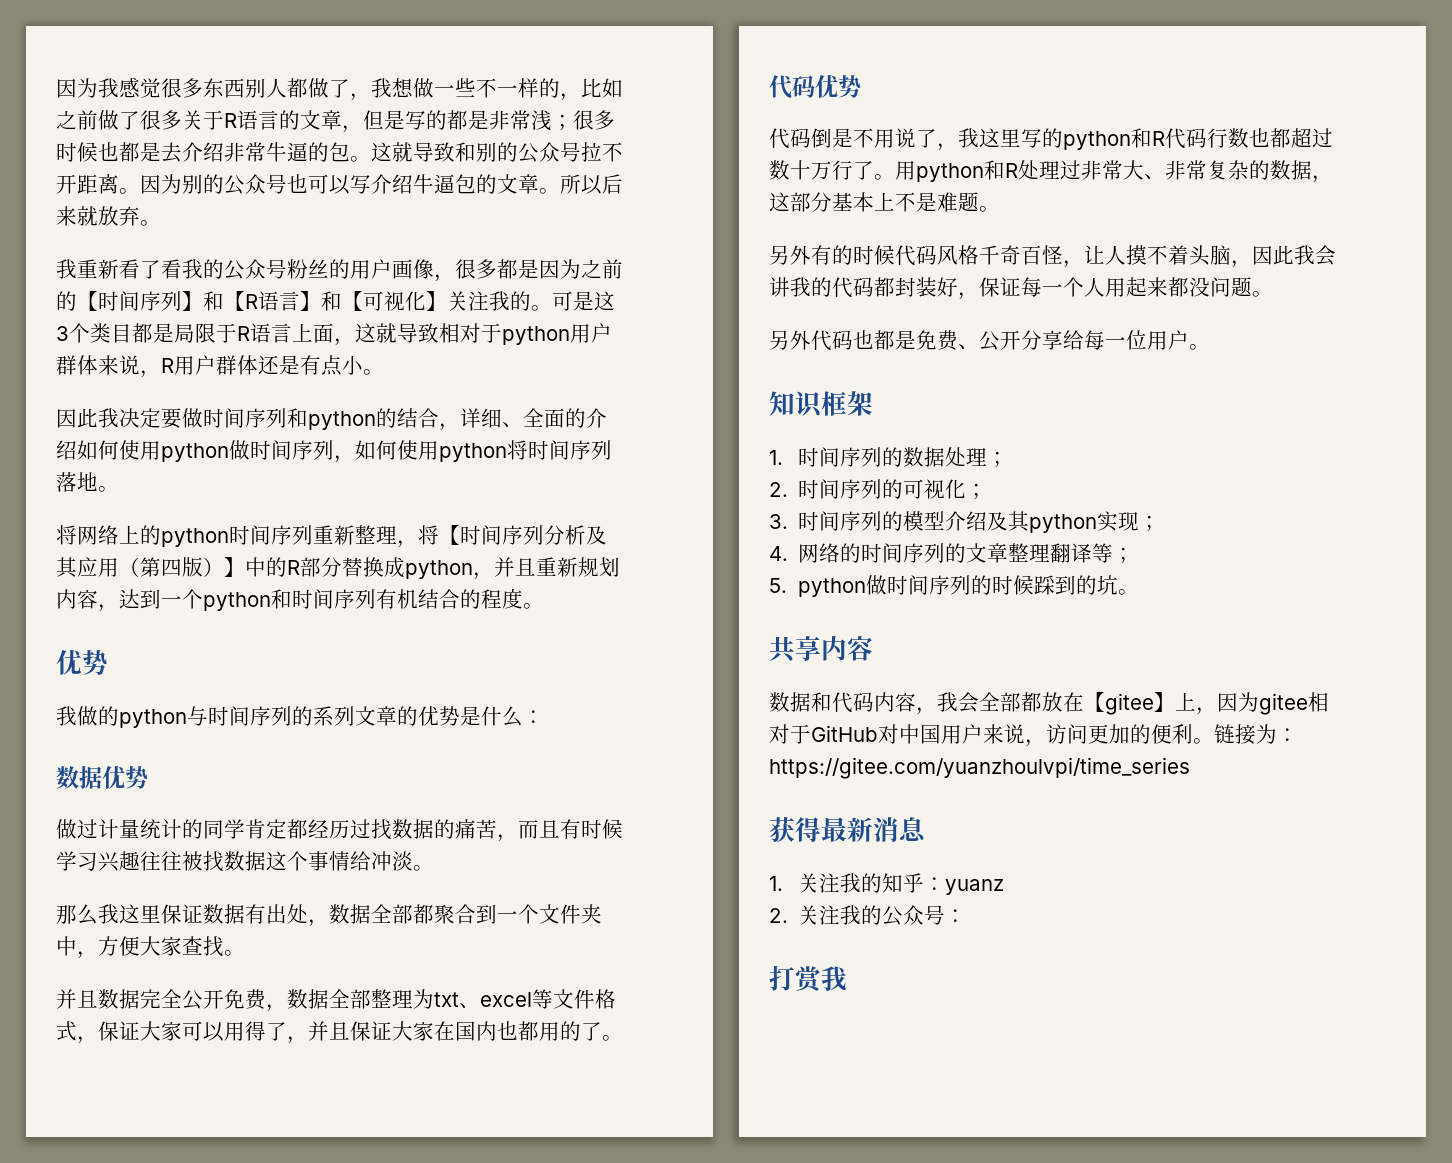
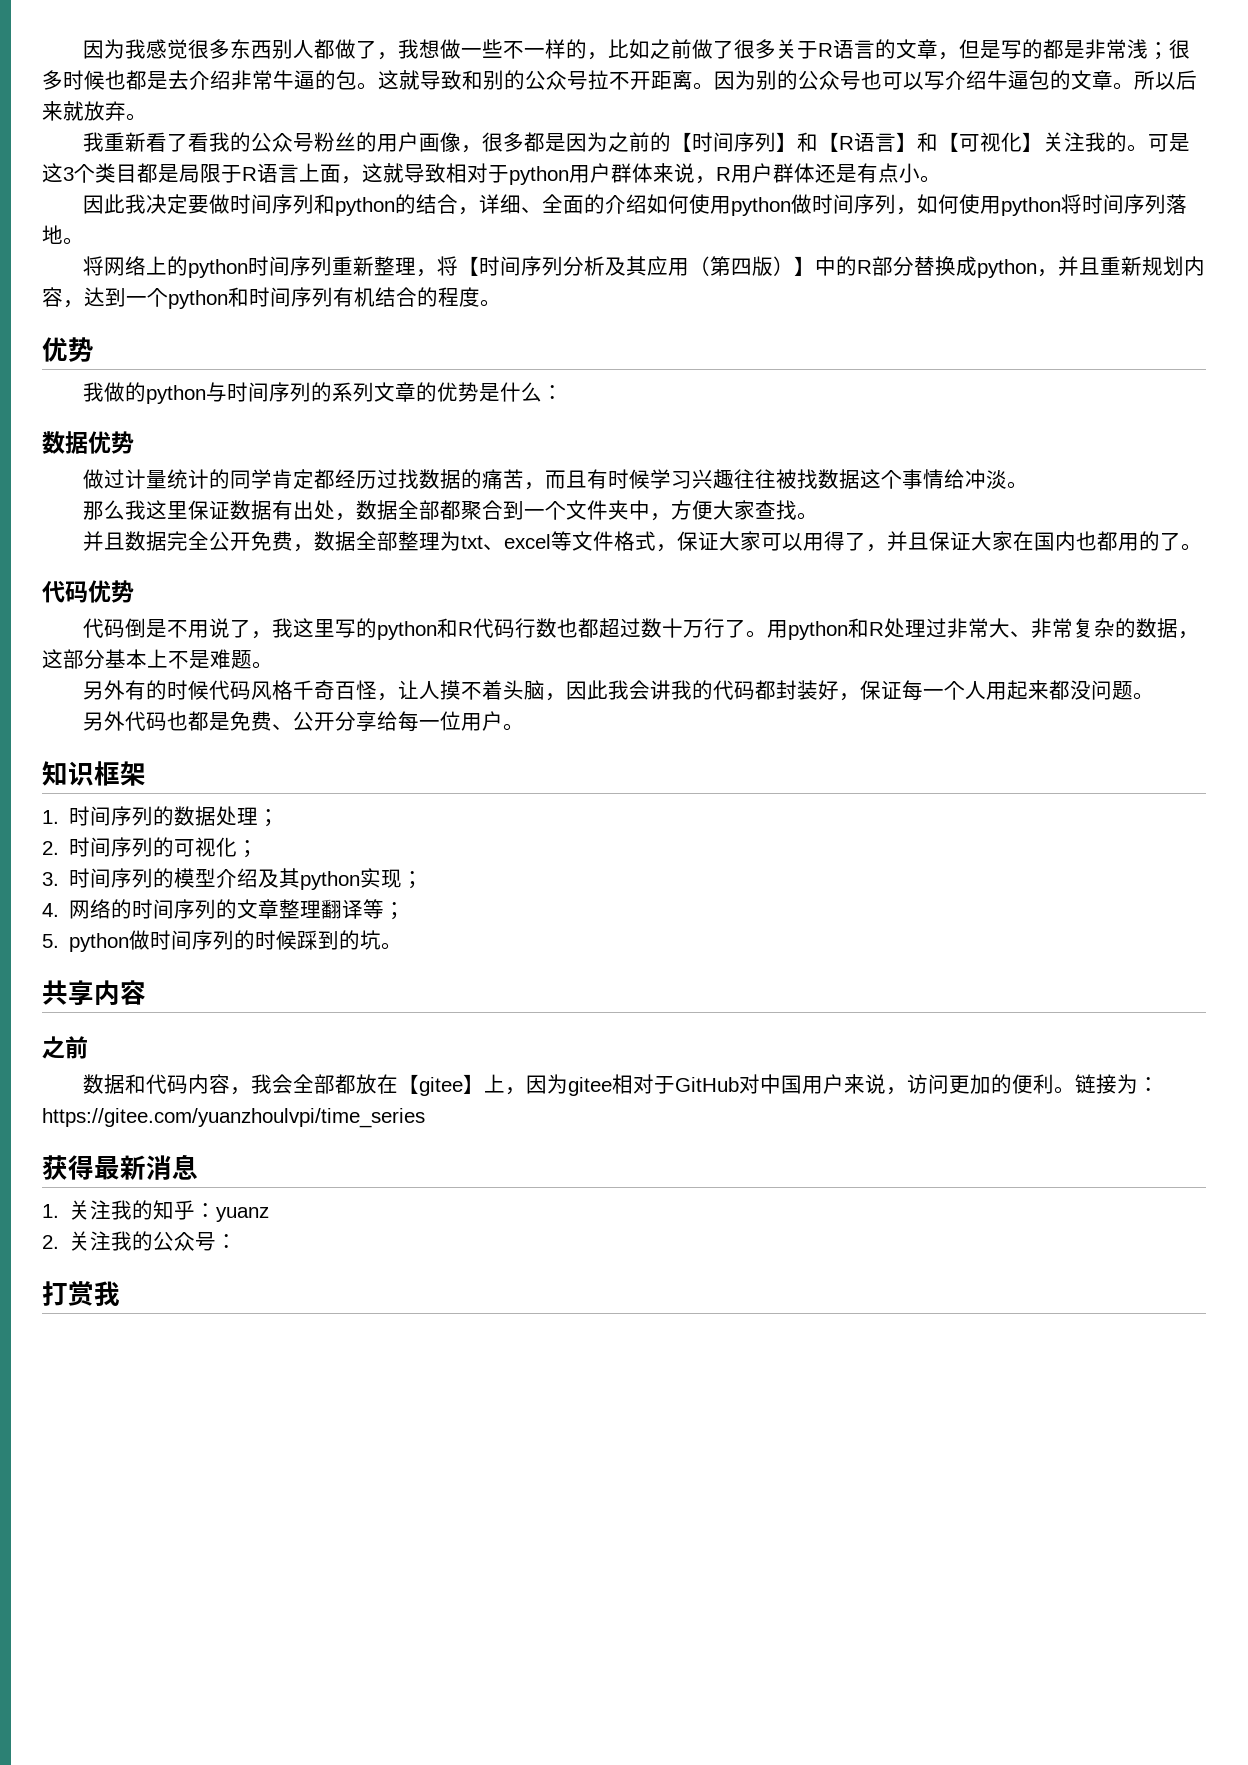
(873, 648) none -> [42,1036,88,1059] // 之前

